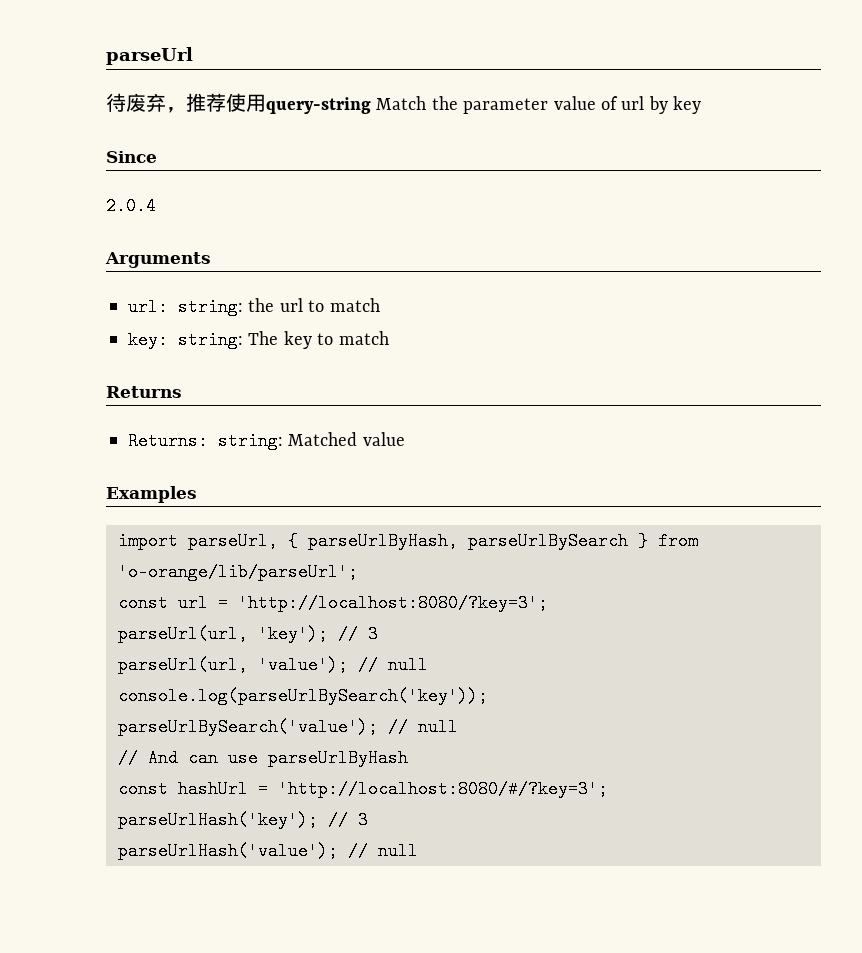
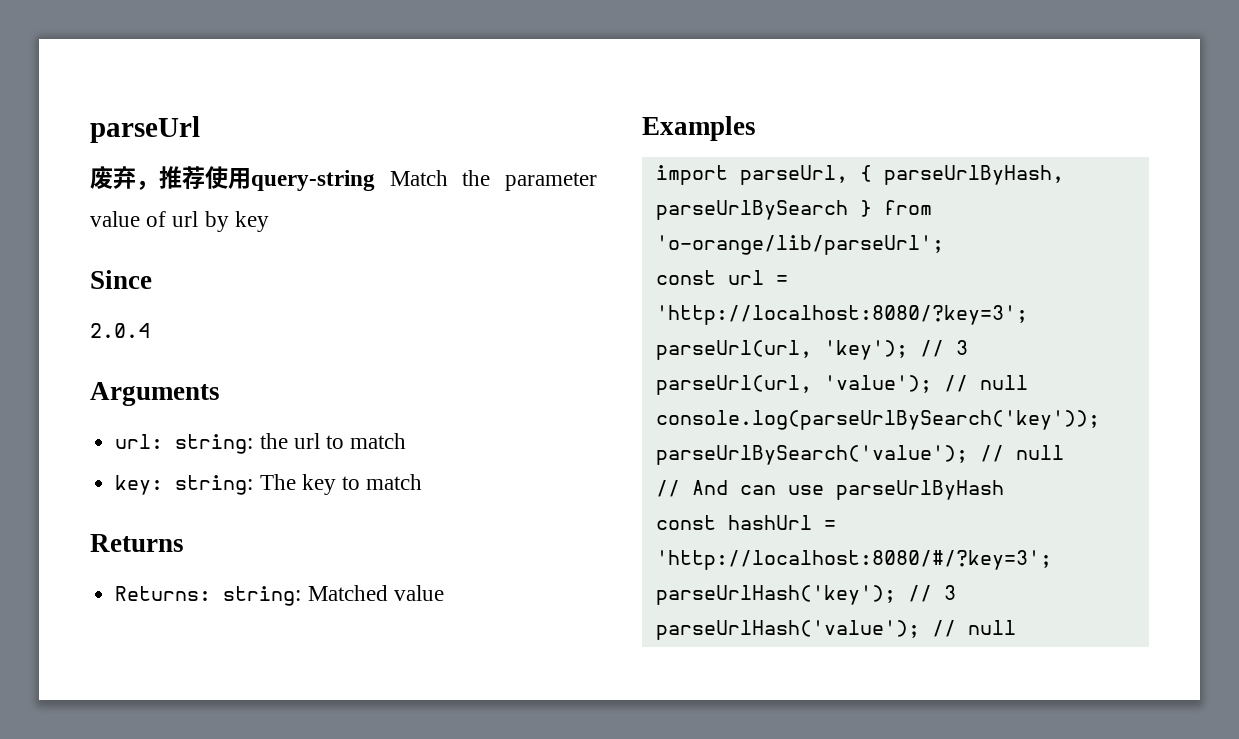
[106,93,126,112] 待 -> (200, 129) none

